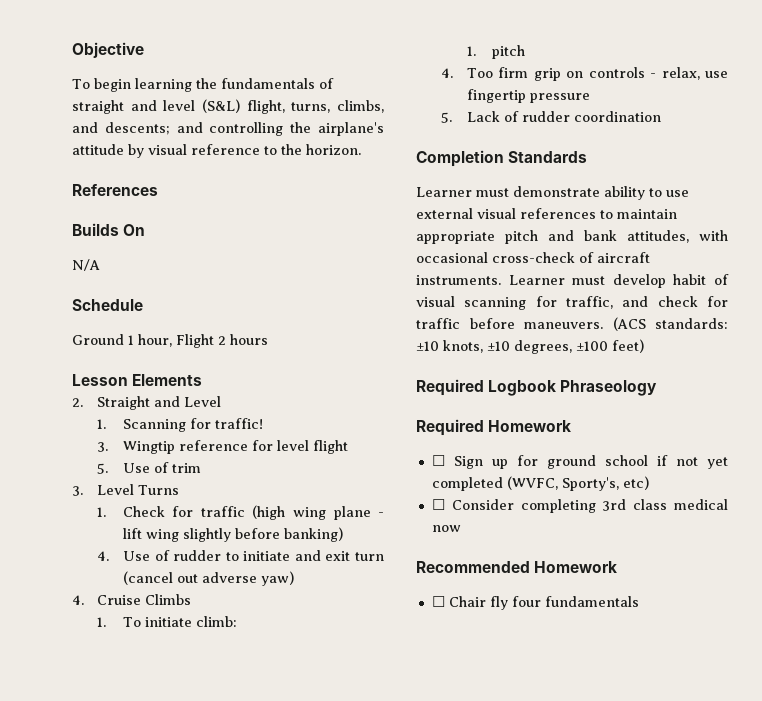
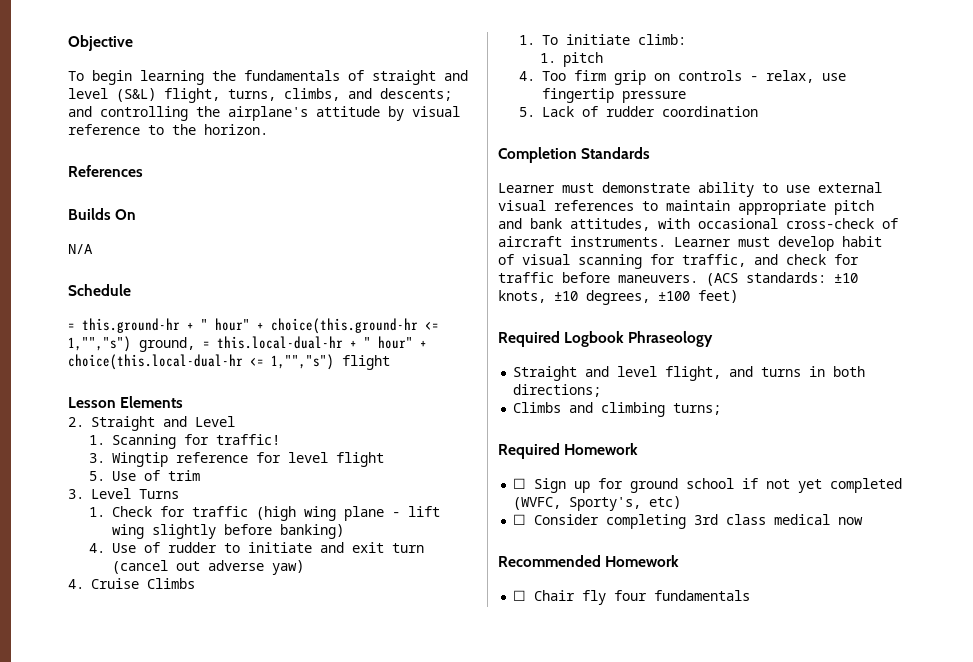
[72,334,268,348] Ground 1 hour, Flight 2 hours -> [68,318,439,334] [68,336,427,352] [68,354,390,370] = this.ground-hr + " hour" + choice(this.ground-hr <= 1,"","s") ground, = this.local-dual-hr + " hour" + choice(this.local-dual-hr <= 1,"","s") flight
(658, 388) none -> [513,366,866,381] [513,384,602,397] [513,402,722,417] // Straight and level flight, and turns in both directions; // Climbs and climbing turns;

